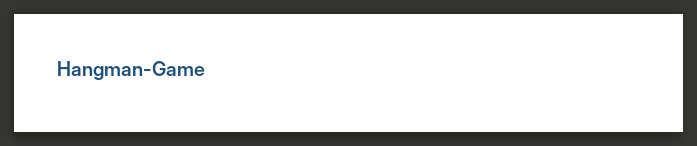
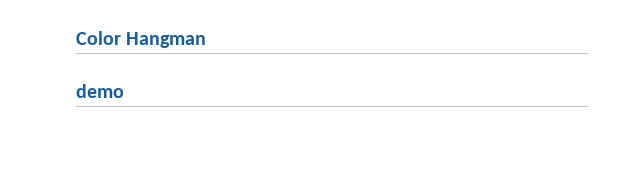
[57,61,205,80] Hangman-Game -> [76,31,207,48] [76,84,124,98] Color Hangman // demo

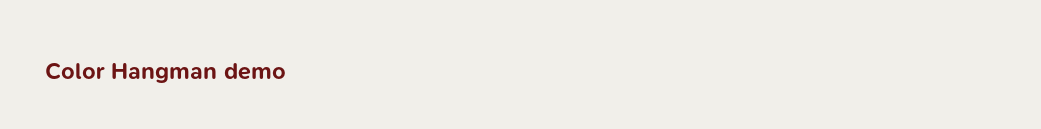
(207, 40) // -> (218, 73) none

